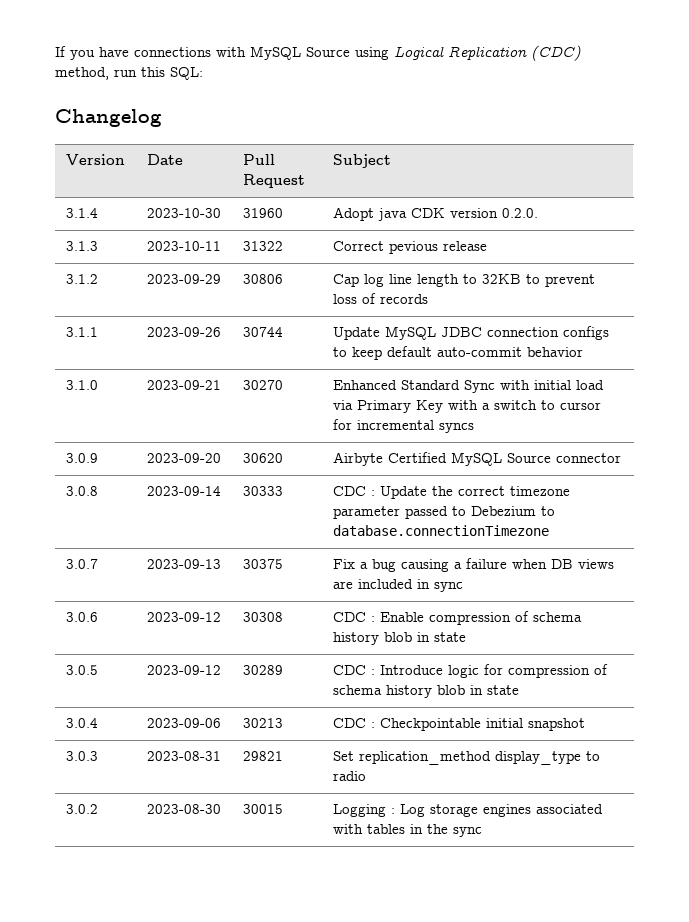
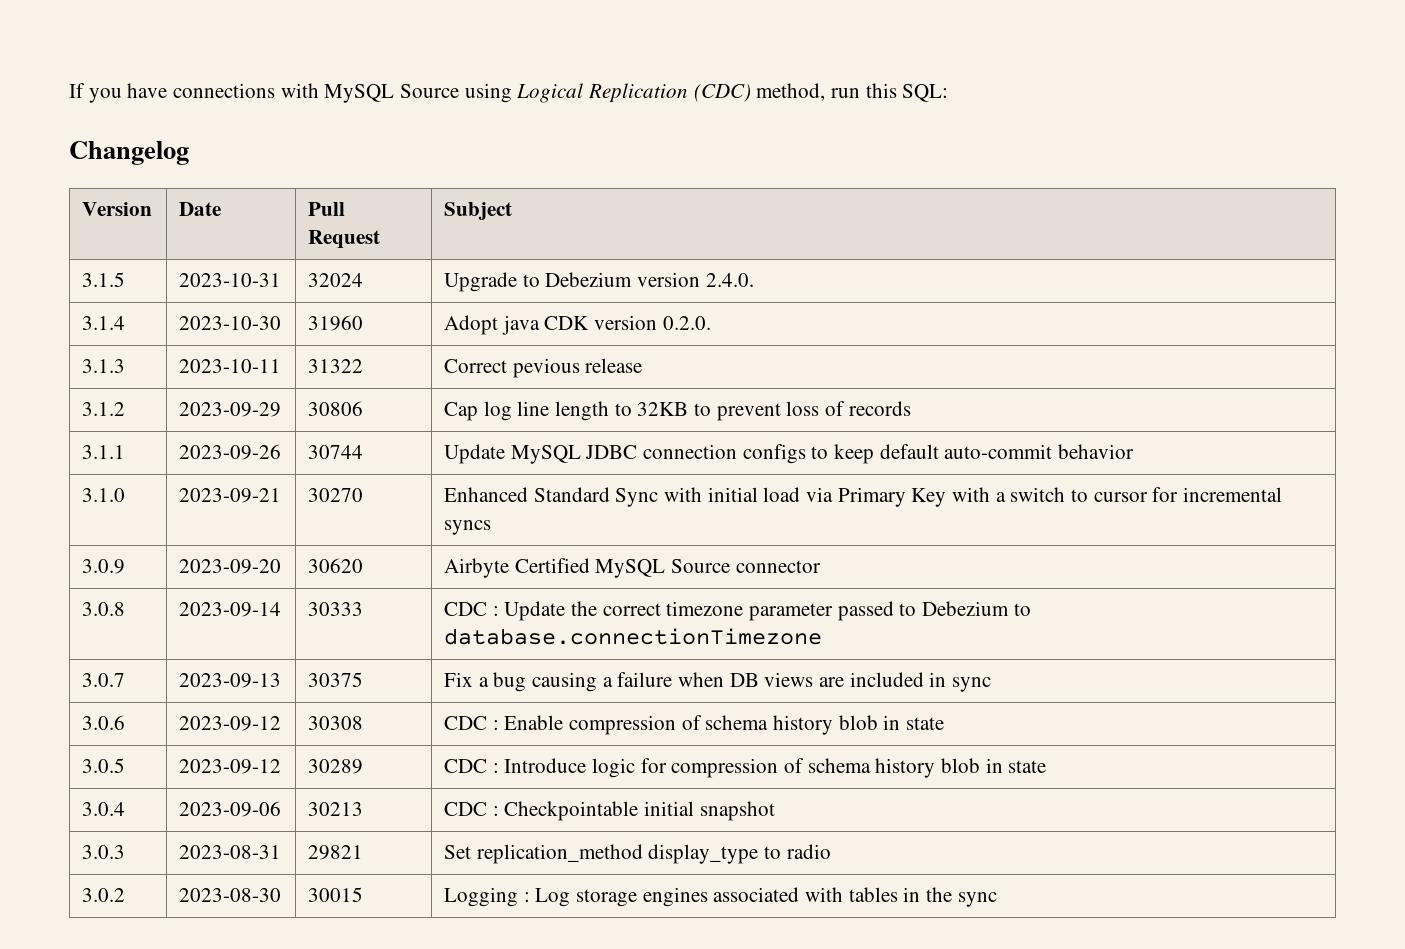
(391, 161) none -> [82,272,126,287] [179,273,282,287] [308,273,364,287] [444,272,754,292] // 3.1.5 | 2023-10-31 | 32024 | Upgrade to Debezium version 2.4.0.

